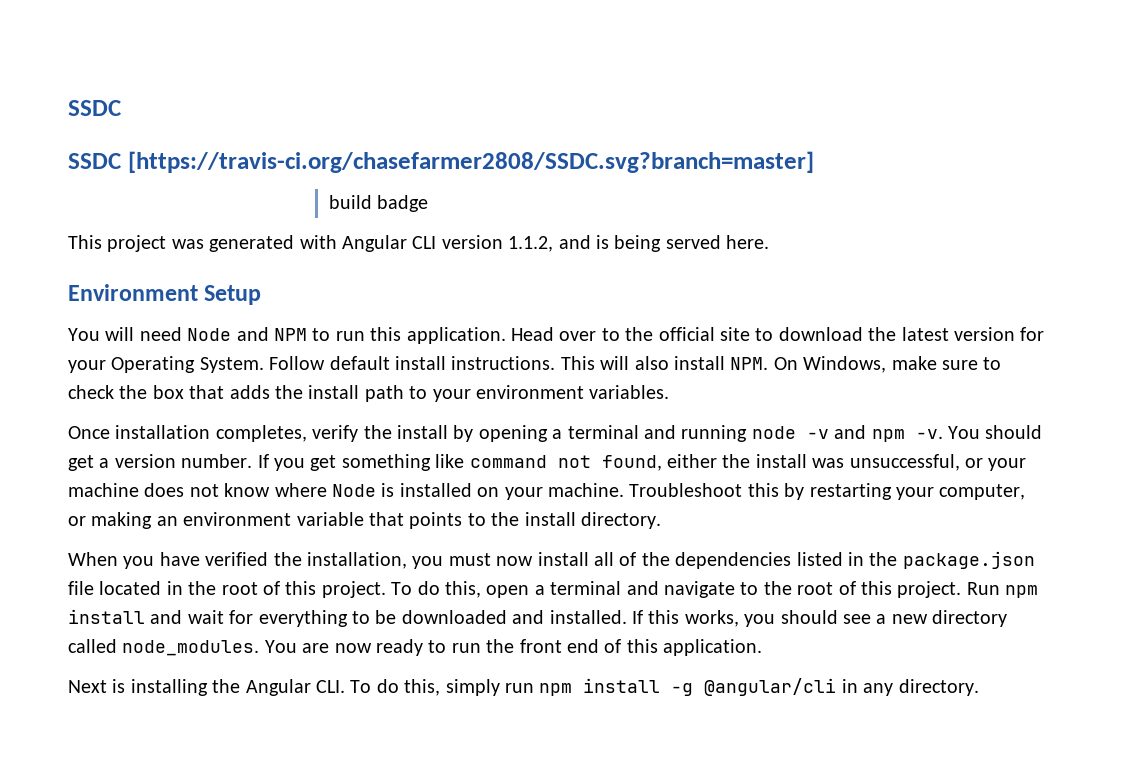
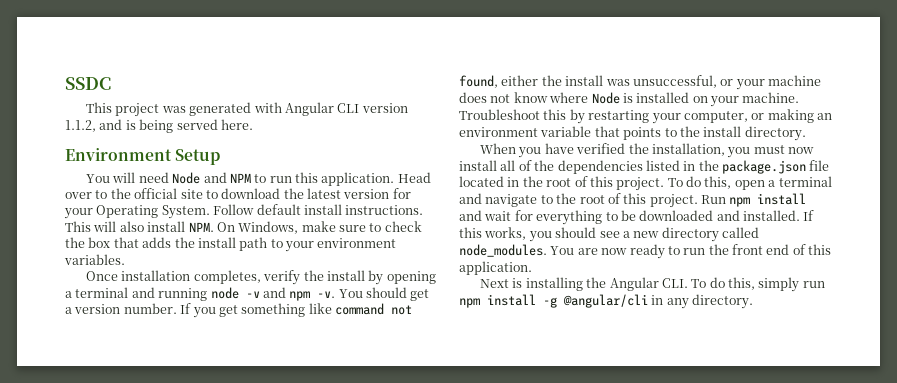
[68,100,121,116] [68,151,814,173] [328,195,428,212] SSDC // SSDC [https://travis-ci.org/chasefarmer2808/SSDC.svg?branch=master] // build badge -> [65,77,111,90] SSDC

